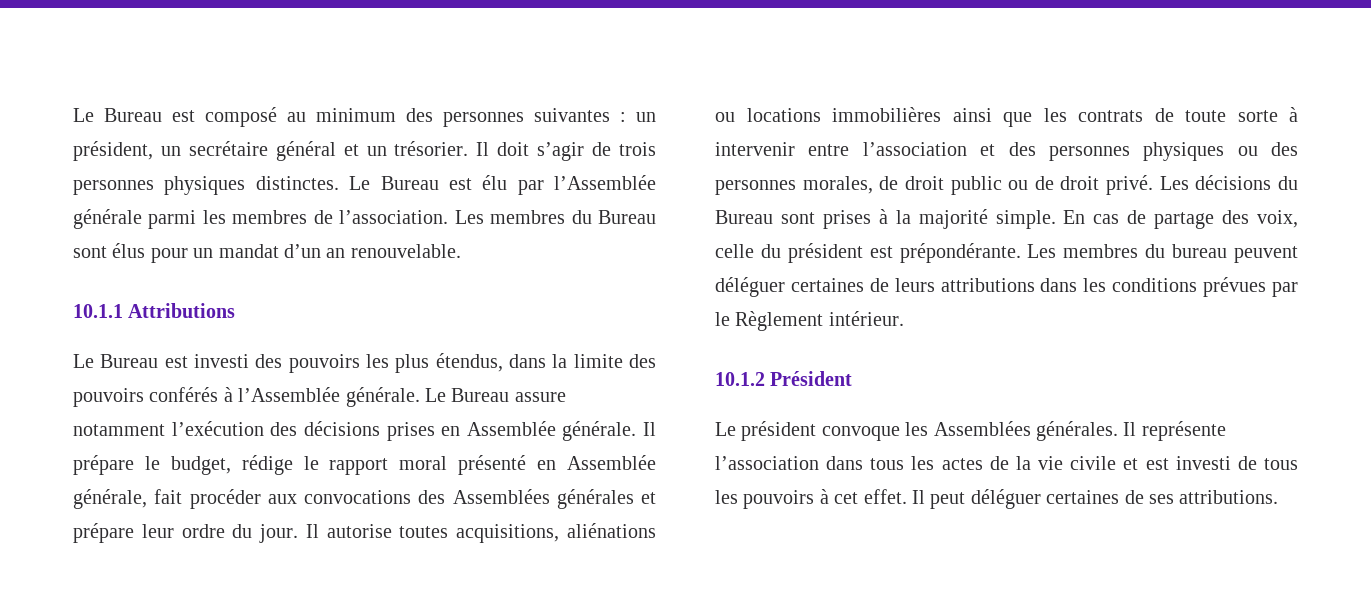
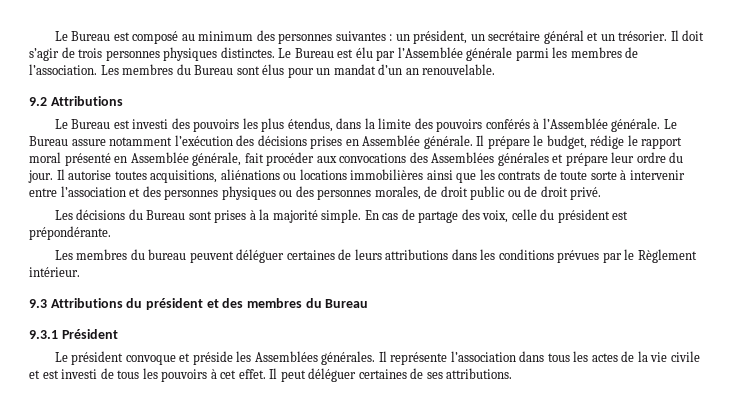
[73,304,123,318] 10.1.1 -> [29,97,47,106] 9.2
(1154, 185) none -> (602, 193) //
(1021, 253) none -> (111, 233) //
[715,372,765,386] 10.1.2 -> [29,298,369,310] [29,330,58,339] 9.3 Attributions du président et des membres du Bureau // 9.3.1
(900, 433) none -> [179,351,233,365] et préside

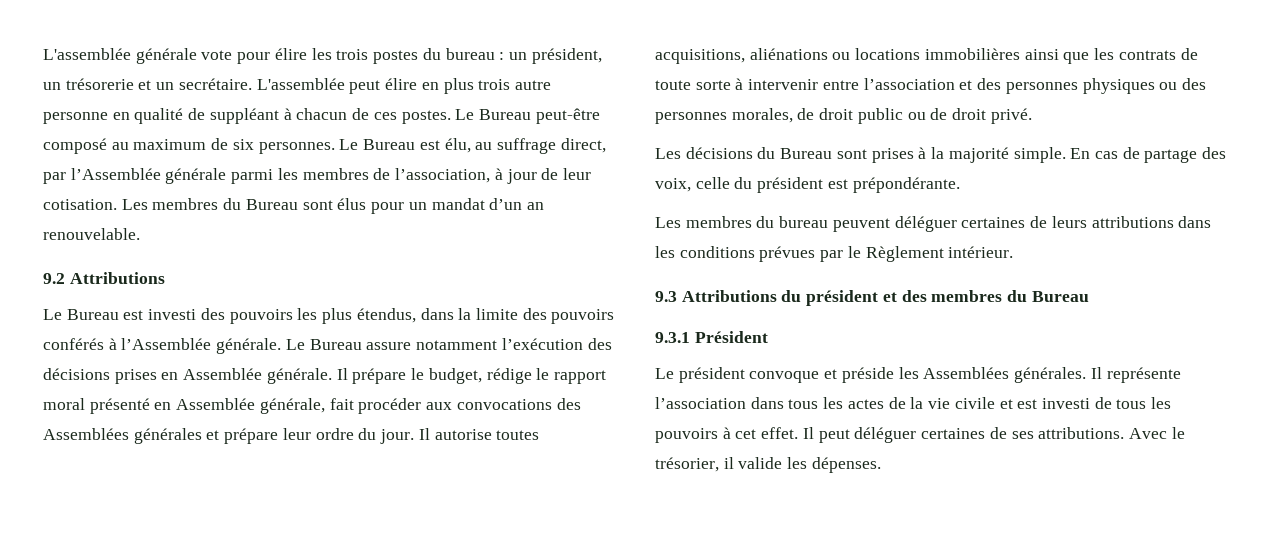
[54,30,705,44] [29,47,373,61] Le Bureau est composé au minimum des personnes suivantes : un président, un secrétaire général et un trésorier. Il doit s’agir de trois personnes physiques distinctes. Le Bureau est élu -> [43,48,602,64] [43,78,551,94] [43,108,600,124] [43,138,606,154] L'assemblée générale vote pour élire les trois postes du bureau : un président, un trésorerie et un secrétaire. L'assemblée peut élire en plus trois autre personne en qualité de suppléant à chacun de ces postes. Le Bureau peut-être composé au maximum de six personnes. Le Bureau est élu, au suffrage direct,
[29,64,97,75] l’association. -> [395,168,591,184] [43,199,117,210] l’association, à jour de leur cotisation.
(513, 373) none -> [1128,427,1185,439] [655,457,881,473] Avec le trésorier, il valide les dépenses.

